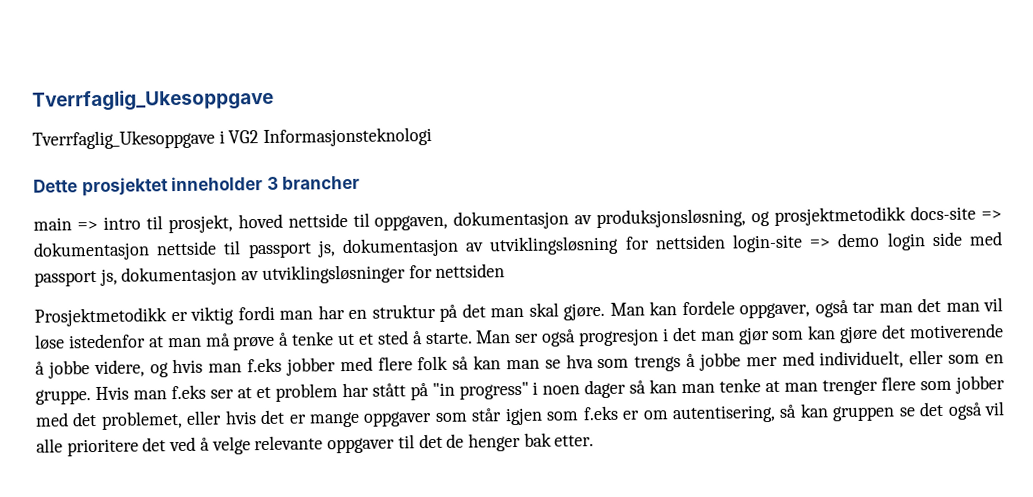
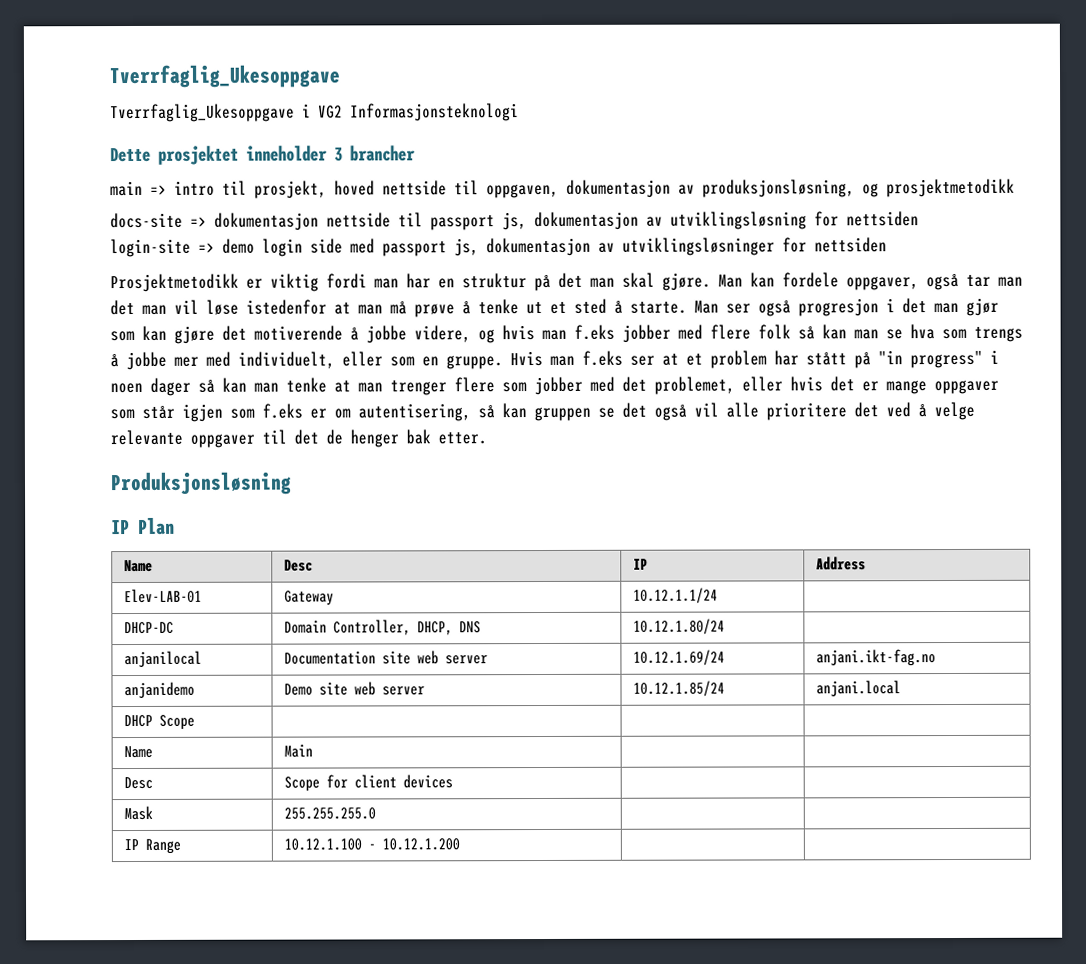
(907, 216) none -> (1015, 188) //
(726, 242) none -> (919, 219) //
(595, 441) none -> [110,471,292,496] [111,517,175,535] [123,559,153,573] [283,559,313,572] [632,558,648,570] [815,556,866,571] [123,588,202,604] [283,590,334,606] [632,587,718,604] [123,621,174,635] [283,619,481,636] [632,618,725,635] [123,650,202,668] [283,650,488,665] [632,649,725,666] [815,649,936,667] [123,681,195,699] [283,681,425,696] [632,680,725,697] [815,680,901,697] [123,714,195,730] [123,745,153,759] [283,744,313,758] [123,776,153,790] [283,774,453,792] [123,805,153,821] [283,807,376,820] [123,838,181,854] [283,838,460,851] // Produksjonsløsning // IP Plan // Name | Desc | IP | Address // Elev-LAB-01 | Gateway | 10.12.1.1/24 | // DHCP-DC | Domain Controller, DHCP, DNS | 10.12.1.80/24 | // anjanilocal | Documentation site web server | 10.12.1.69/24 | anjani.ikt-fag.no // anjanidemo | Demo site web server | 10.12.1.85/24 | anjani.local // DHCP Scope | | | // Name | Main | | // Desc | Scope for client devices | | // Mask | 255.255.255.0 | | // IP Range | 10.12.1.100 - 10.12.1.200 | |

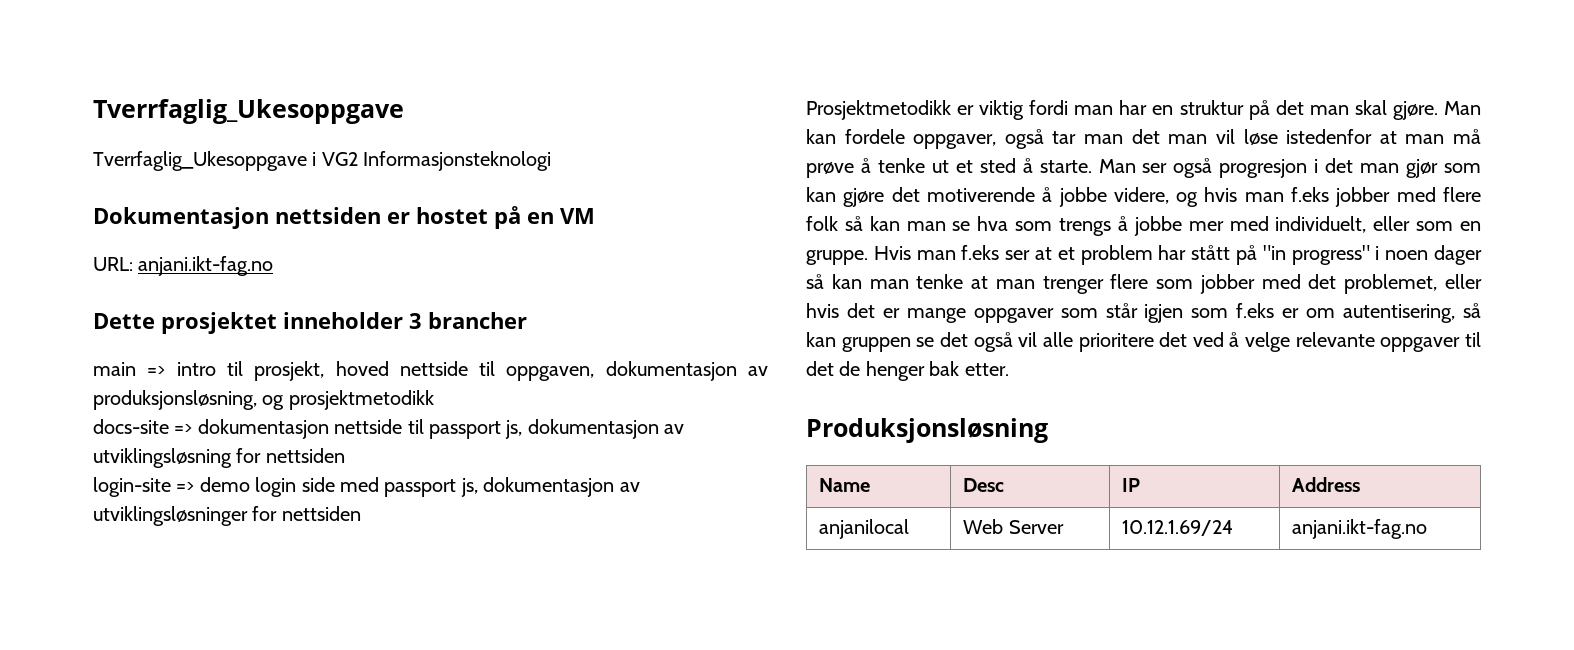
(519, 112) none -> [93,206,595,229] [93,256,274,276] // Dokumentasjon nettsiden er hostet på en VM // URL: anjani.ikt-fag.no
[111,517,175,535] // IP Plan -> (1048, 430) none
[123,588,202,604] [283,590,334,606] [632,587,718,604] [123,621,174,635] [283,619,481,636] [632,618,725,635] [123,650,202,668] [283,650,488,665] [632,649,725,666] [815,649,936,667] [123,681,195,699] [283,681,425,696] [632,680,725,697] [815,680,901,697] [123,714,195,730] [123,745,153,759] [283,744,313,758] [123,776,153,790] [283,774,453,792] [123,805,153,821] [283,807,376,820] [123,838,181,854] [283,838,460,851] Elev-LAB-01 | Gateway | 10.12.1.1/24 | // DHCP-DC | Domain Controller, DHCP, DNS | 10.12.1.80/24 | // anjanilocal | Documentation site web server | 10.12.1.69/24 | anjani.ikt-fag.no // anjanidemo | Demo site web server | 10.12.1.85/24 | anjani.local // DHCP Scope | | | // Name | Main | | // Desc | Scope for client devices | | // Mask | 255.255.255.0 | | // IP Range | 10.12.1.100 - 10.12.1.200 | | -> [819,519,910,539] [963,519,1064,534] [1122,520,1234,536] [1292,519,1428,539] anjanilocal | Web Server | 10.12.1.69/24 | anjani.ikt-fag.no

